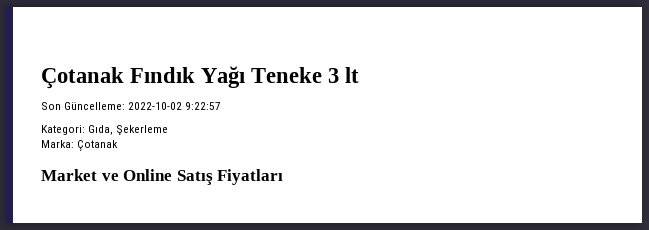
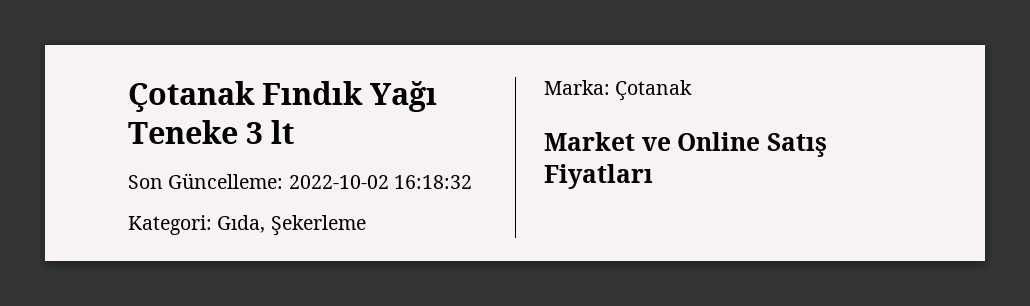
[185,102,222,110] 9:22:57 -> [393,175,472,189] 16:18:32

